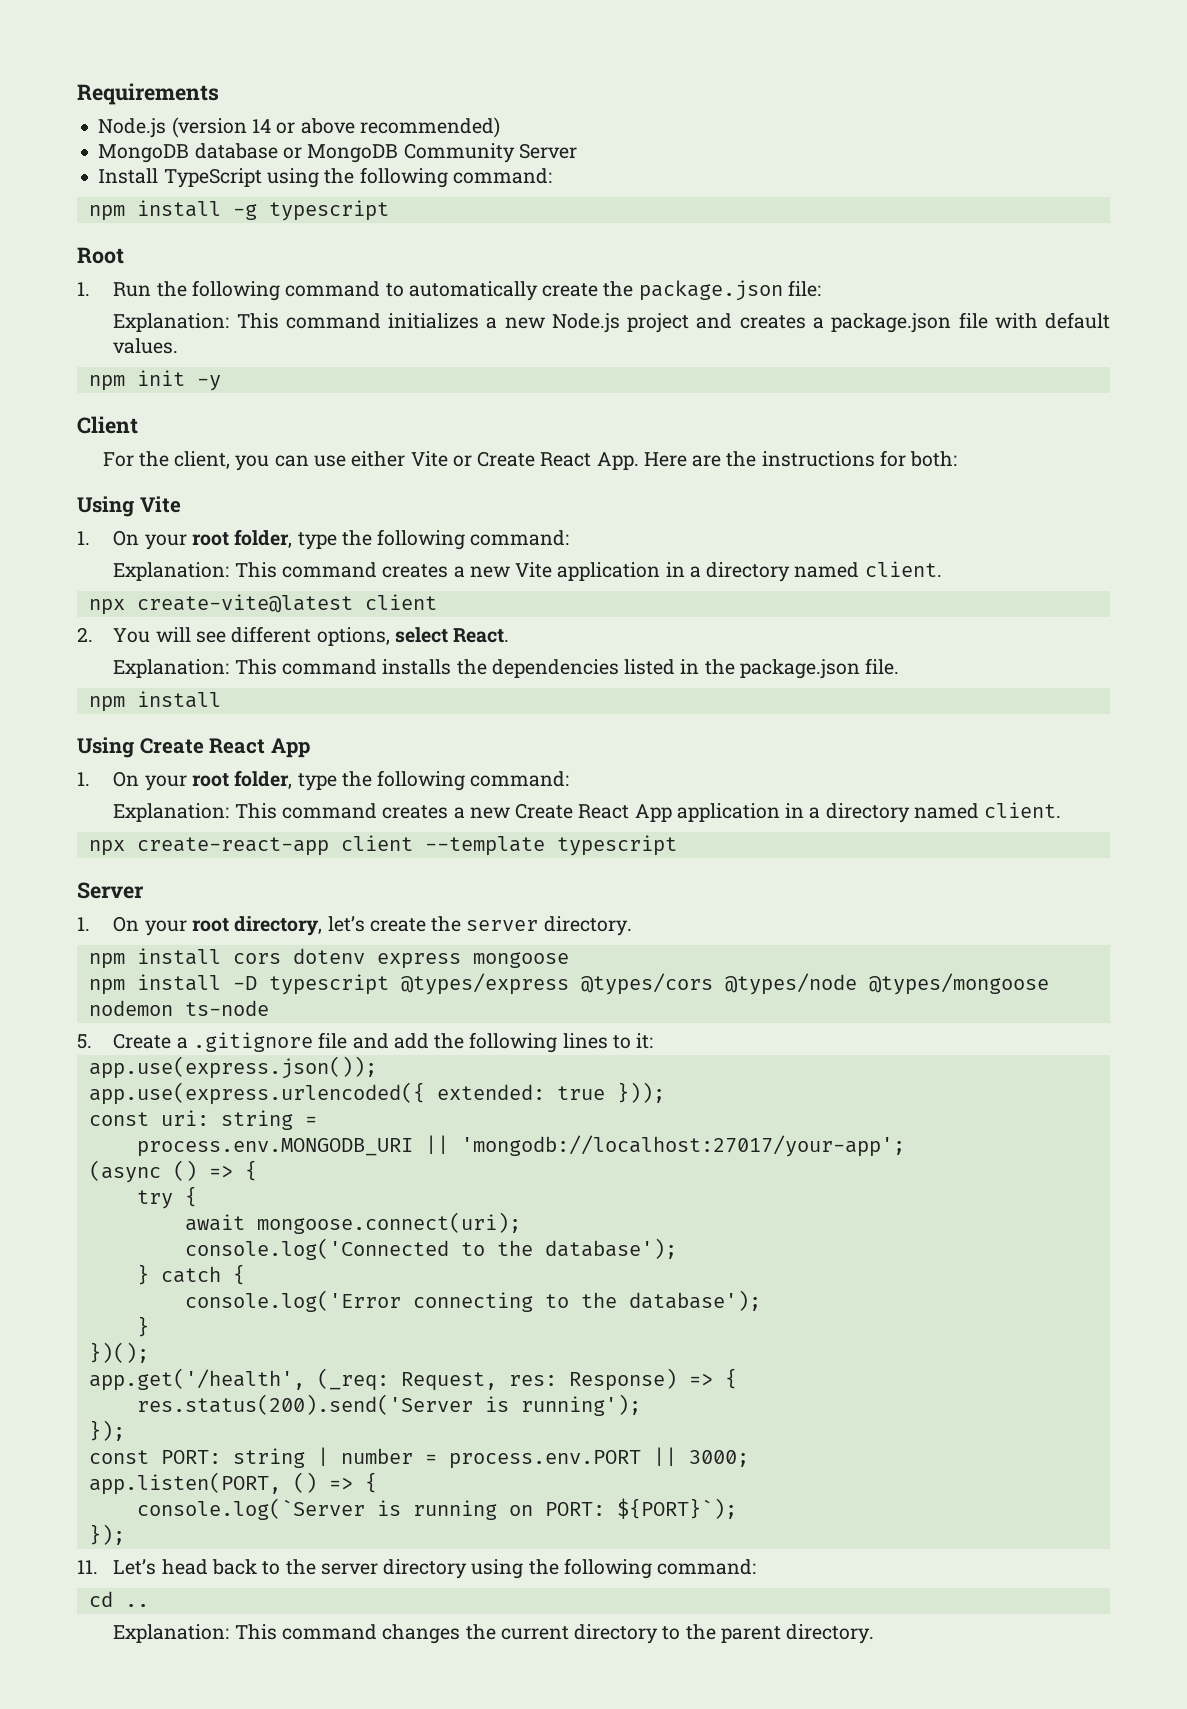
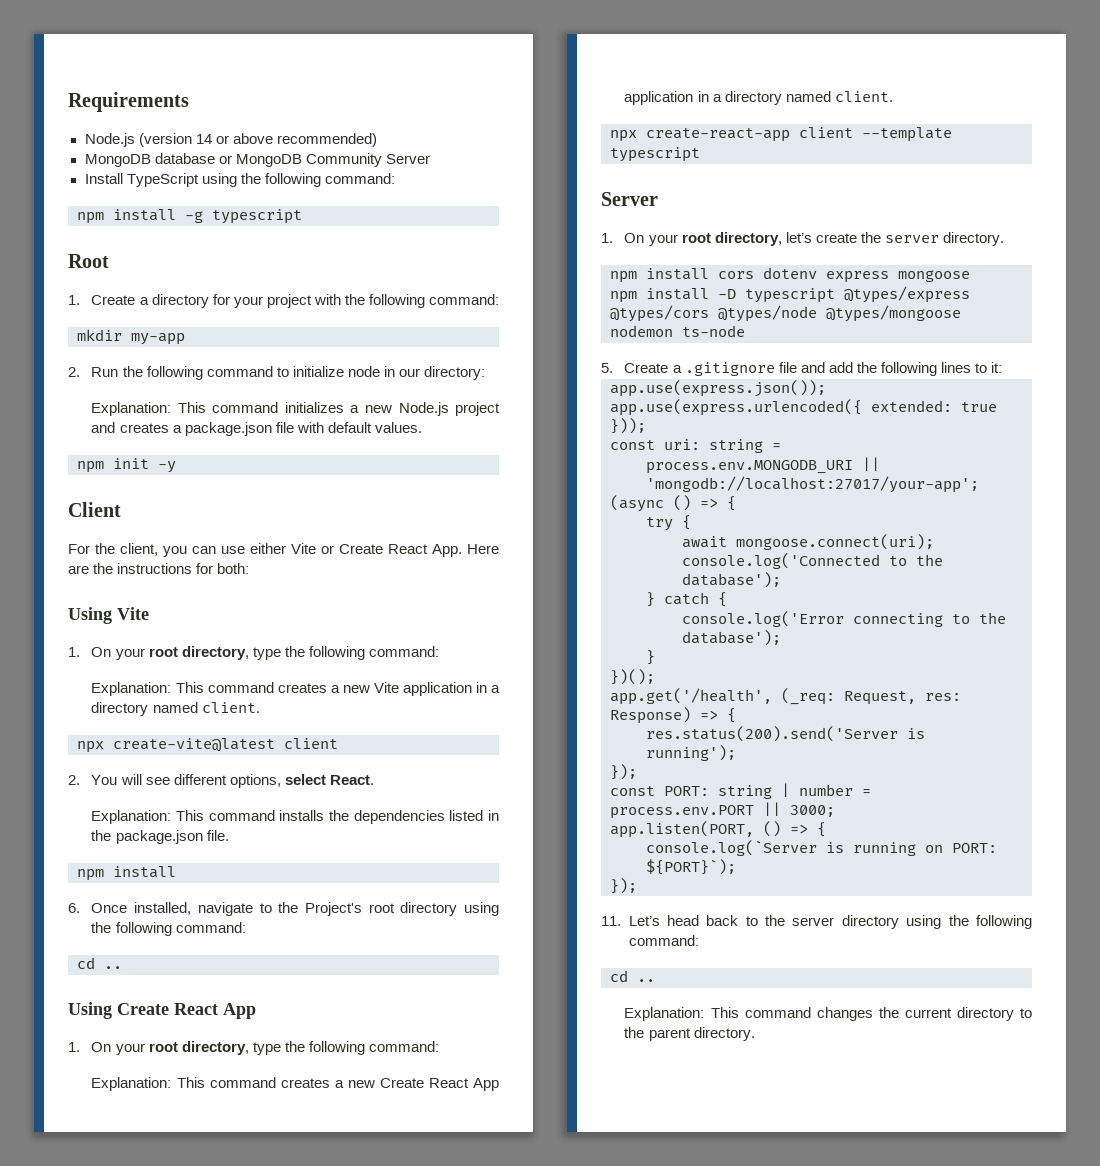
(90, 289) none -> [91,294,499,308] [77,329,185,345] [68,367,80,377] Create a directory for your project with the following command: // mkdir my-app // 2.
[408,280,821,301] automatically create the package.json file: -> [292,366,485,380] initialize node in our directory:
[234,529,293,548] folder, -> [181,646,249,660] directory,
(221, 699) none -> [68,902,499,916] [91,922,246,936] [77,957,122,969] // 6. Once installed, navigate to the Project's root directory using the following command: // cd ..
[234,770,293,789] folder, -> [181,1041,249,1055] directory,

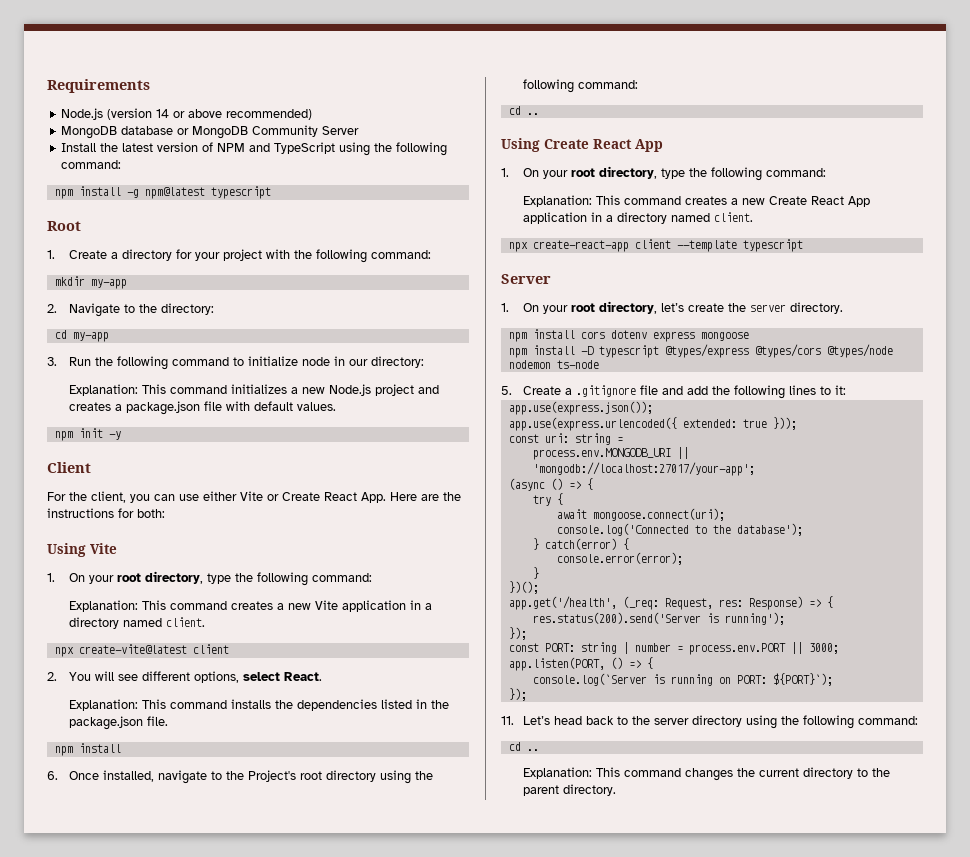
(123, 178) none -> [100,142,271,152] the latest version of NPM and
(203, 217) none -> [144,187,205,199] npm@latest
(80, 372) none -> [68,303,214,317] [54,330,109,342] [47,357,57,366] Navigate to the directory: // cd my-app // 3.
[826,305,961,322] @types/mongoose -> (893, 351) none
[664,592,727,607] [682,611,1006,627] [682,630,781,646] catch { // console.log('Error connecting to the database'); -> [544,538,629,550] [556,552,683,565] catch(error) { // console.error(error);

